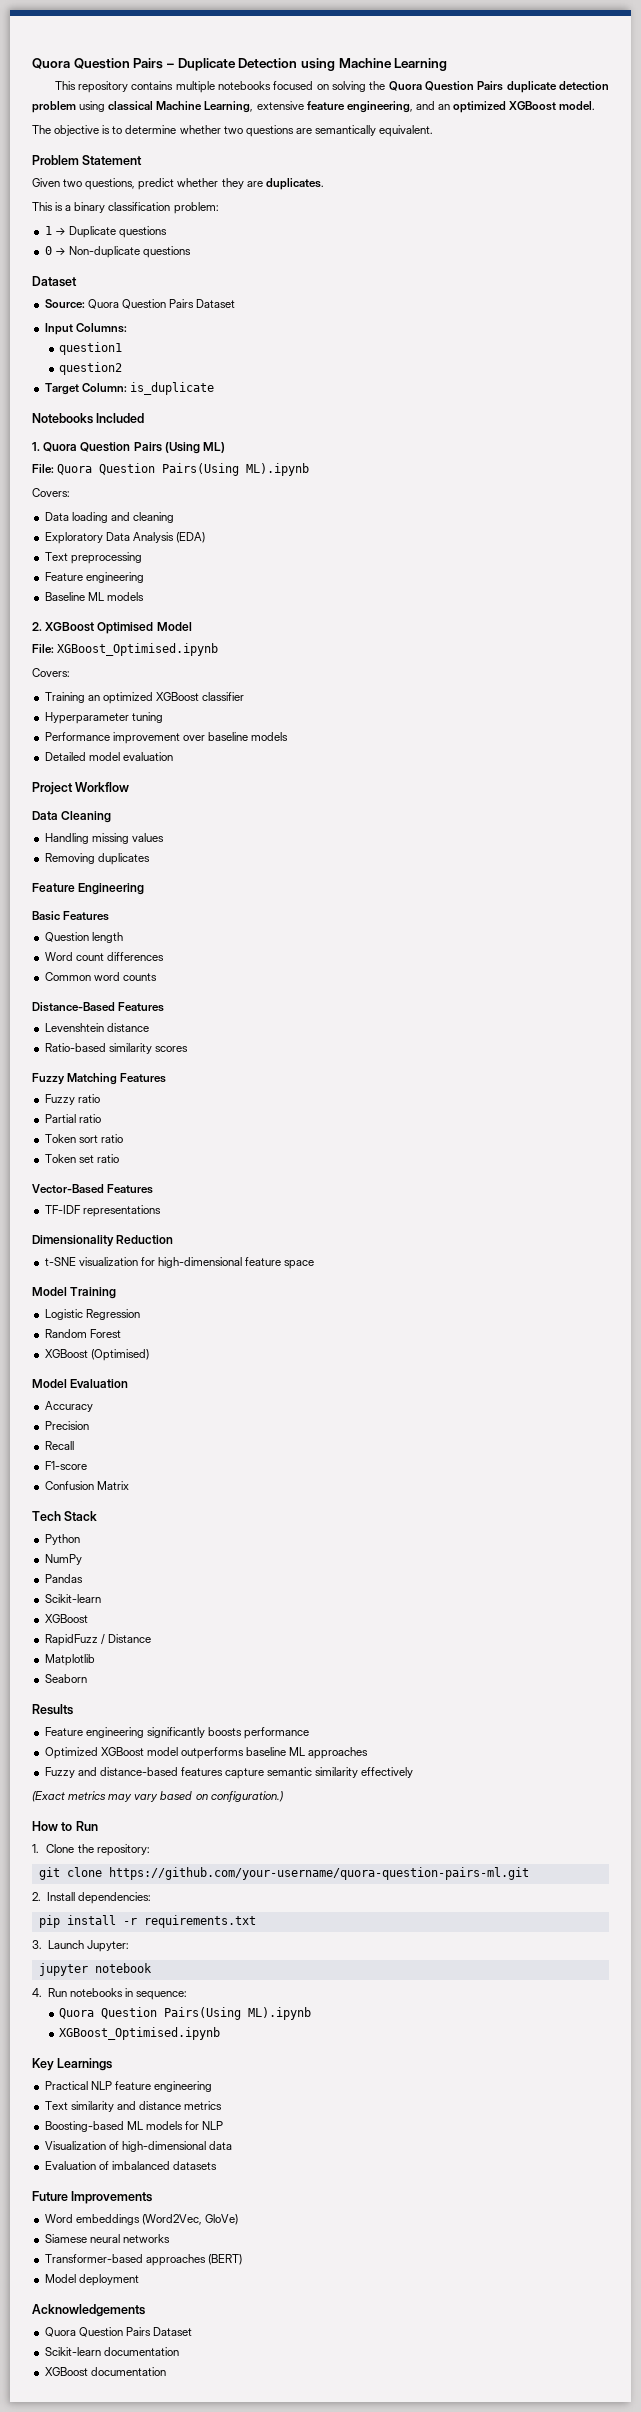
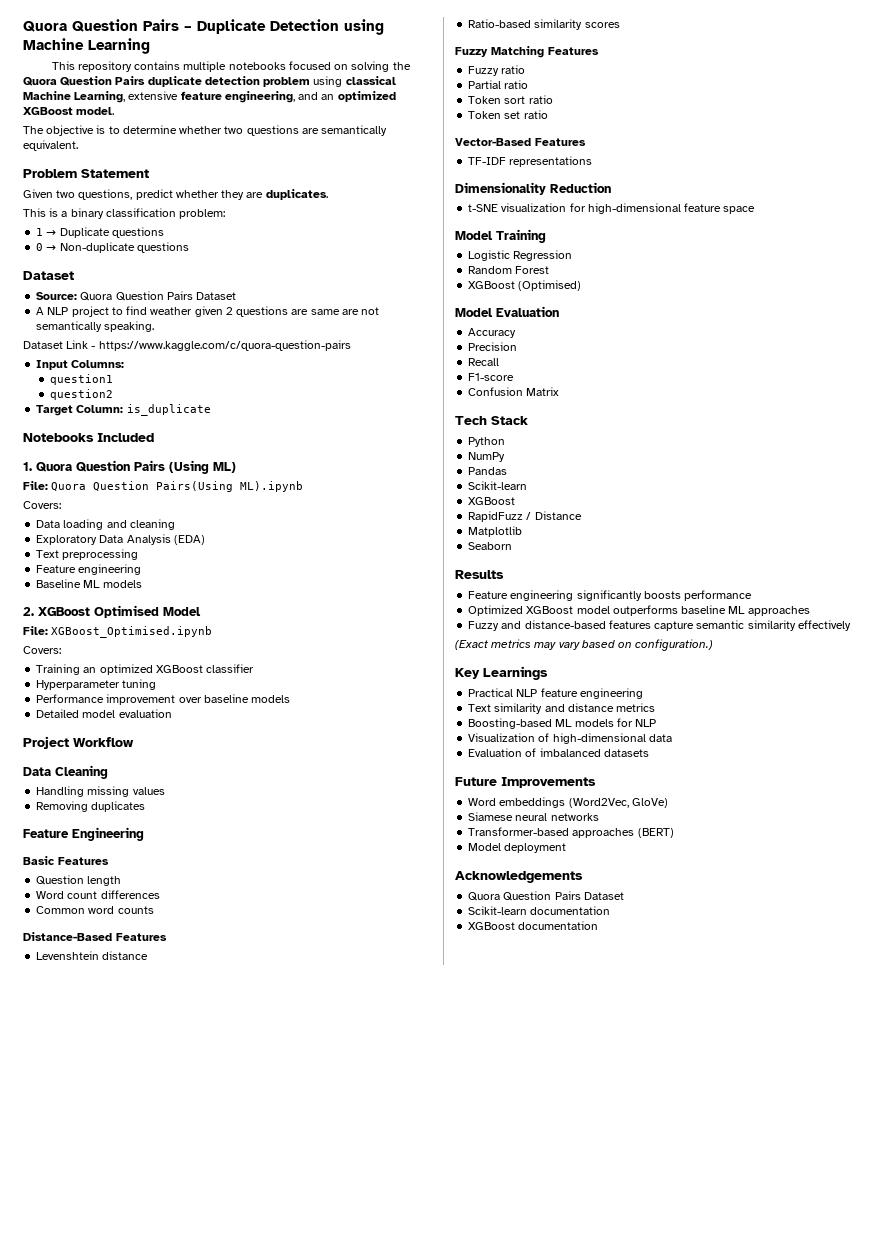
(236, 303) none -> [36,306,380,317] [36,321,155,332] [23,340,351,351] // A NLP project to find weather given 2 questions are same are not semantically speaking. // Dataset Link - https://www.kaggle.com/c/quora-question-pairs
[32,1821,98,1831] [32,1844,150,1856] [38,1867,529,1880] [32,1892,151,1904] [38,1915,256,1928] [32,1940,129,1952] [38,1963,152,1976] [32,1988,188,2000] [59,2007,312,2020] [59,2027,221,2040] // How to Run // 1. Clone the repository: // git clone https://github.com/your-username/quora-question-pairs-ml.git // 2. Install dependencies: // pip install -r requirements.txt // 3. Launch Jupyter: // jupyter notebook // 4. Run notebooks in sequence: // Quora Question Pairs(Using ML).ipynb // XGBoost_Optimised.ipynb -> (714, 645) none

